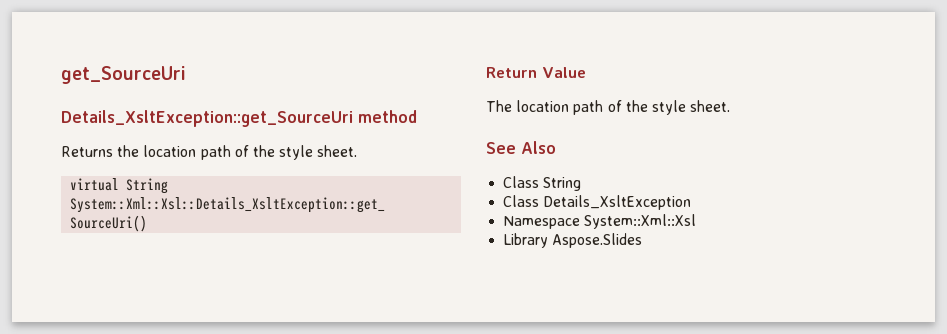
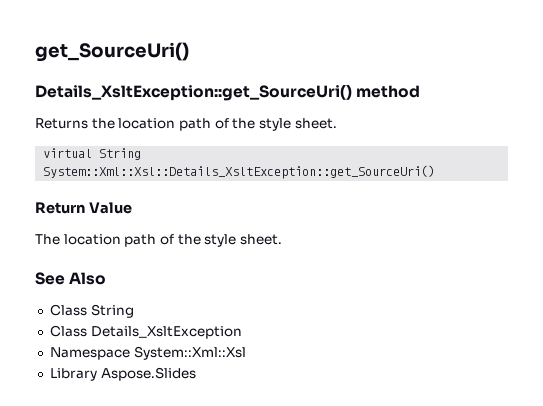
[61,66,186,84] [61,110,353,127] get_SourceUri // Details_XsltException::get_SourceUri -> [35,42,189,62] [35,84,352,101] get_SourceUri() // Details_XsltException::get_SourceUri()

